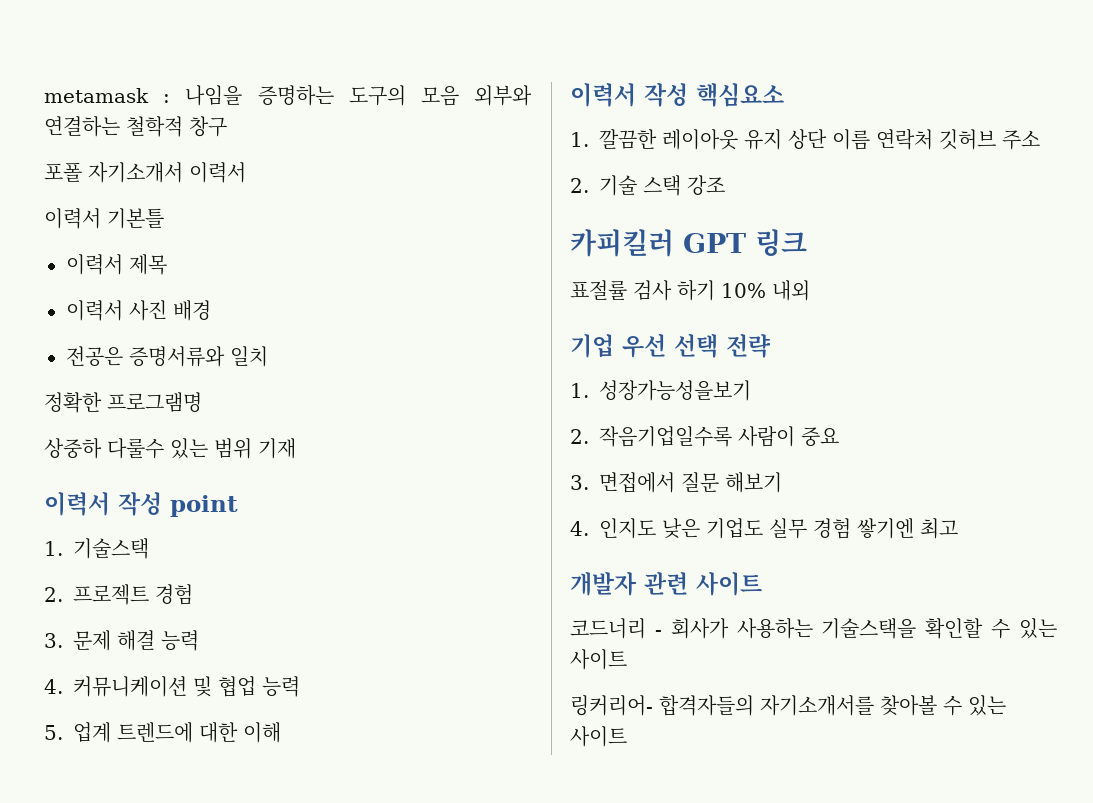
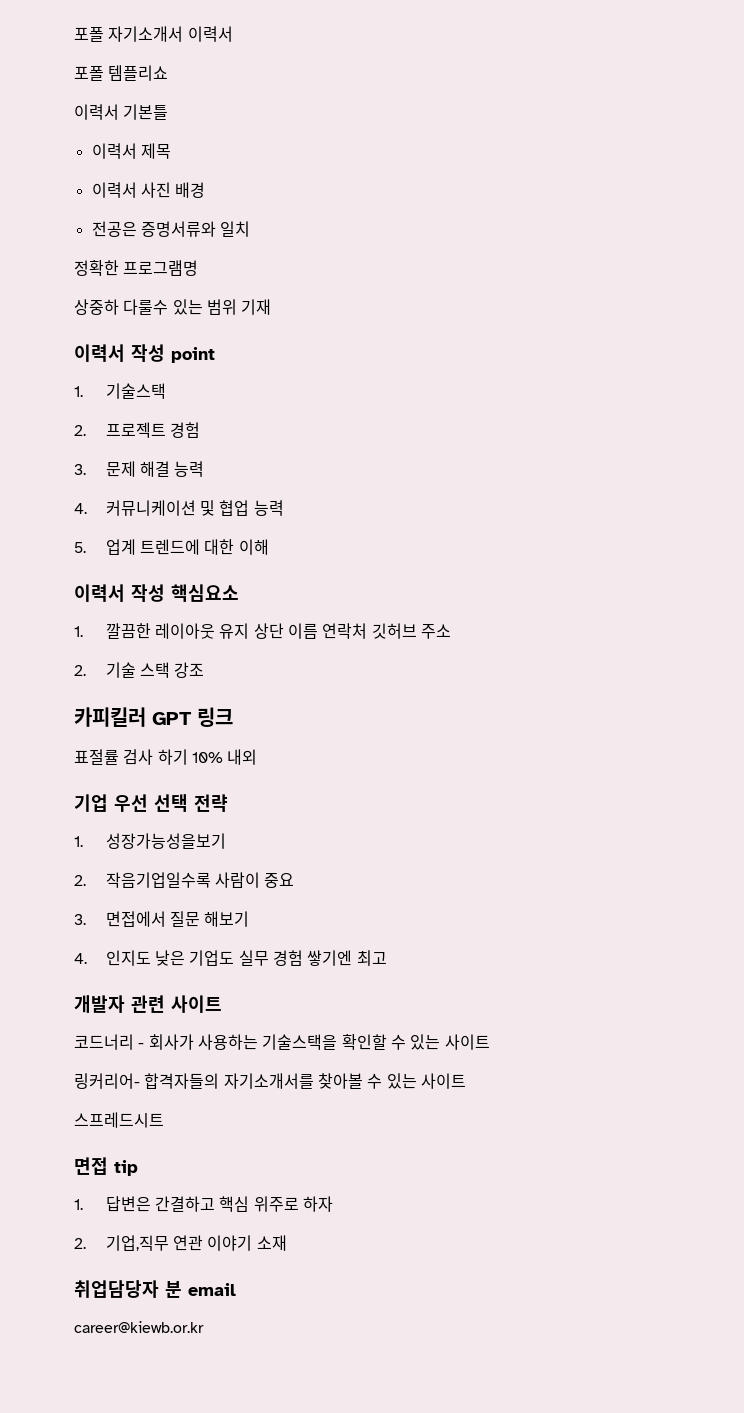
[44,85,532,106] [44,116,227,137] metamask : 나임을 증명하는 도구의 모음 외부와 연결하는 철학적 창구 // -> (74, 34) none
(246, 172) none -> [74,65,169,81] // 포폴 템플리쇼
(627, 736) none -> [74,1112,164,1128] [74,1157,138,1176] [74,1196,333,1212] [74,1235,287,1251] [74,1280,236,1298] [74,1321,204,1333] // 스프레드시트 // 면접 tip // 1. 답변은 간결하고 핵심 위주로 하자 // 2. 기업,직무 연관 이야기 소재 // 취업담당자 분 email // career@kiewb.or.kr

